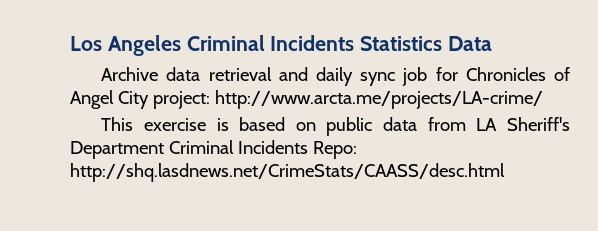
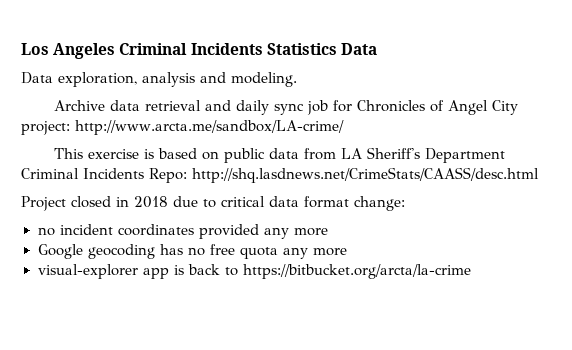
(493, 43) none -> [21,72,297,87] // Data exploration, analysis and modeling.
[214,90,543,109] http://www.arcta.me/projects/LA-crime/ -> [75,120,344,135] http://www.arcta.me/sandbox/LA-crime/
(505, 172) none -> [21,196,405,211] [37,224,328,239] [37,244,347,259] [37,264,471,279] // Project closed in 2018 due to critical data format change: // no incident coordinates provided any more // Google geocoding has no free quota any more // visual-explorer app is back to https://bitbucket.org/arcta/la-crime

